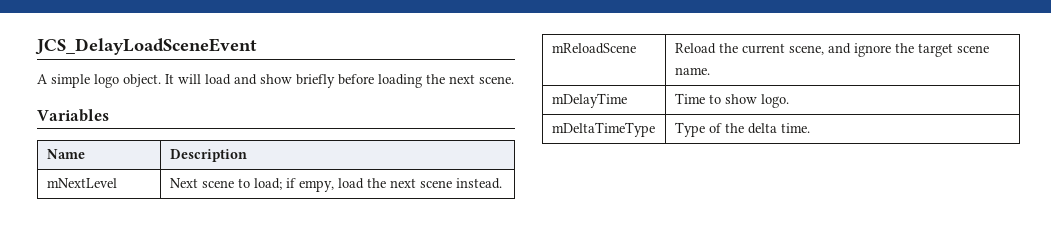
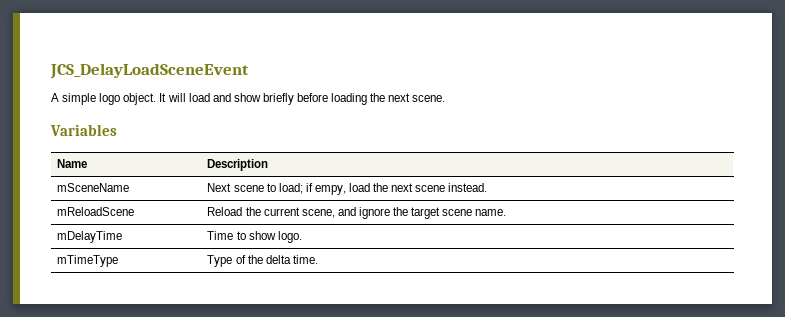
[46,178,117,188] mNextLevel -> [57,183,130,192] mSceneName
[551,122,655,137] mDeltaTimeType -> [57,255,119,267] mTimeType

